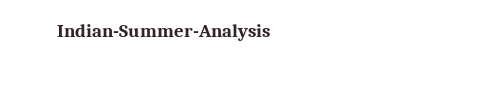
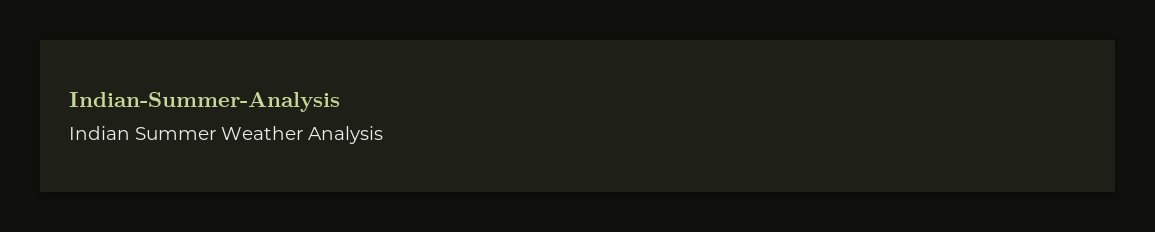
(270, 32) none -> [69,126,383,144] // Indian Summer Weather Analysis

